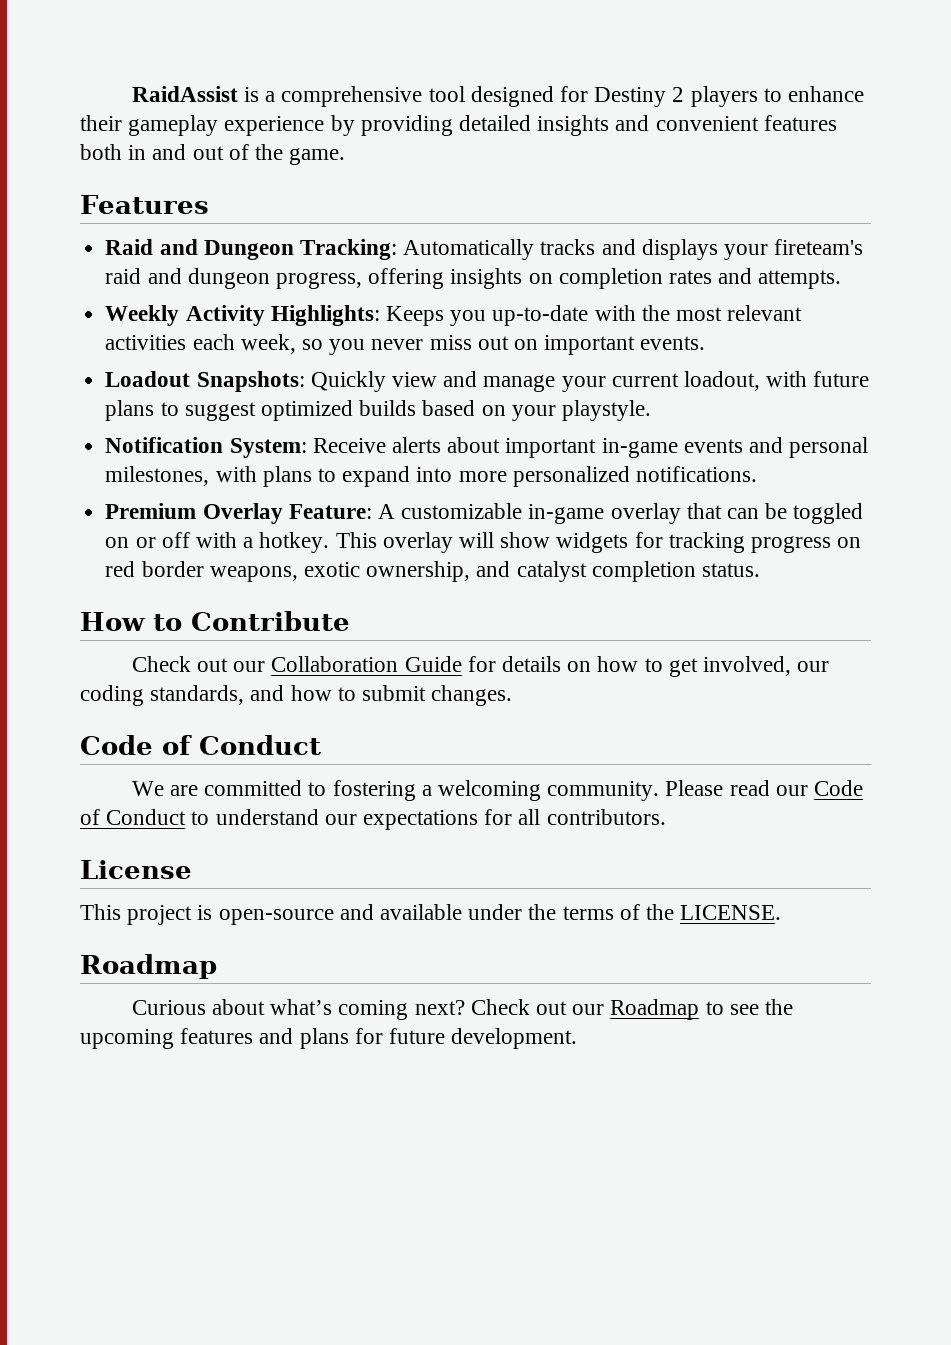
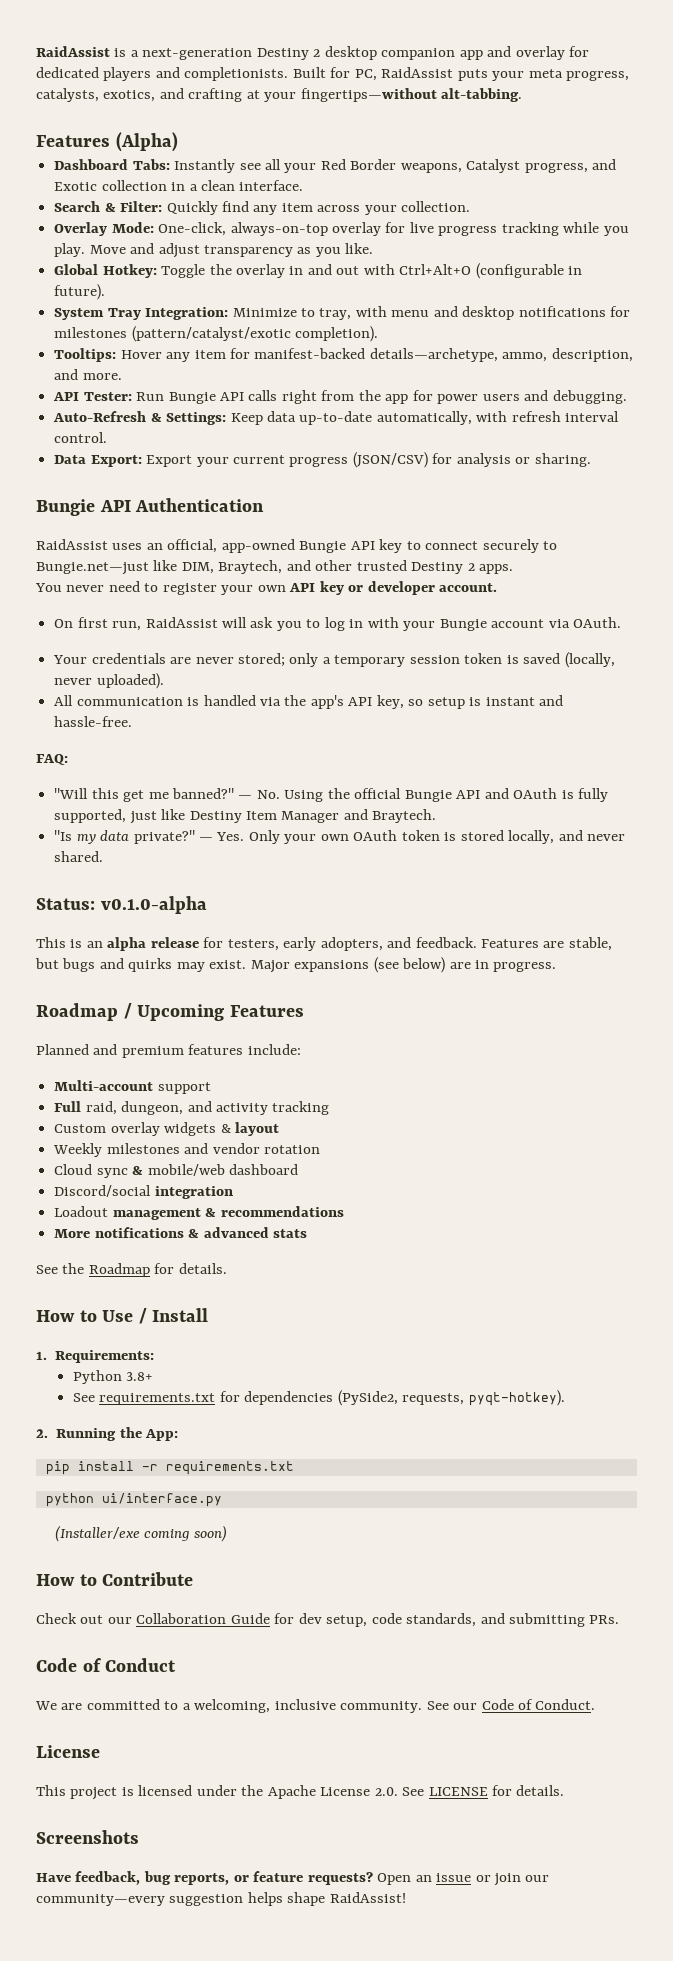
[281,86,865,107] [80,115,837,136] [80,144,346,165] [80,195,209,214] [105,239,864,260] [105,268,842,289] [105,305,803,326] [105,334,706,355] [105,371,870,392] [105,400,651,421] [105,437,869,458] [105,466,757,487] [105,503,864,524] [105,532,862,553] [105,561,760,582] comprehensive tool designed for Destiny 2 players to enhance their gameplay experience by providing detailed insights and convenient features both in and out of the game. // Features // Raid and Dungeon Tracking: Automatically tracks and displays your fireteam's raid and dungeon progress, offering insights on completion rates and attempts. // Weekly Activity Highlights: Keeps you up-to-date with the most relevant activities each week, so you never miss out on important events. // Loadout Snapshots: Quickly view and manage your current loadout, with future plans to suggest optimized builds based on your playstyle. // Notification System: Receive alerts about important in-game events and personal milestones, with plans to expand into more personalized notifications. // Premium Overlay Feature: A customizable in-game overlay that can be toggled on or off with a hotkey. This overlay will show widgets for tracking progress on red border weapons, exotic ownership, and catalyst completion status. -> [142,46,590,60] [36,67,630,81] [36,88,523,102] [36,132,178,152] [54,159,617,173] [54,180,304,191] [54,201,471,215] [54,222,629,236] [54,243,374,258] [54,263,583,279] [54,284,106,300] [54,306,631,320] [54,326,379,342] [54,348,633,362] [54,369,122,380] [53,390,627,404] [53,411,620,425] [54,432,108,443] [54,452,591,468] [36,498,265,516] [36,539,558,553] [36,560,514,575] [35,581,498,595] [54,617,621,631] [53,652,615,668] [54,673,164,689] [54,695,564,709] [54,716,133,727] [36,754,68,765] [54,788,608,802] [54,809,437,824] [54,830,625,844] [54,851,104,862] [36,896,207,914] [36,937,612,951] [35,957,557,973] [36,1003,304,1021] [36,1044,301,1058] [54,1080,211,1094] [54,1101,330,1115] [54,1122,279,1136] [53,1143,320,1157] [54,1164,298,1178] [54,1185,233,1199] [54,1206,344,1220] [54,1227,307,1238] [36,1263,227,1277] [36,1308,209,1324] [36,1350,155,1363] [72,1370,154,1384] [72,1390,565,1406] [36,1427,179,1441] [45,1461,294,1475] [45,1493,222,1507] [54,1525,227,1542] next-generation Destiny 2 desktop companion app and overlay for dedicated players and completionists. Built for PC, RaidAssist puts your meta progress, catalysts, exotics, and crafting at your fingertips—without alt-tabbing. // Features (Alpha) // Dashboard Tabs: Instantly see all your Red Border weapons, Catalyst progress, and Exotic collection in a clean interface. // Search & Filter: Quickly find any item across your collection. // Overlay Mode: One-click, always-on-top overlay for live progress tracking while you play. Move and adjust transparency as you like. // Global Hotkey: Toggle the overlay in and out with Ctrl+Alt+O (configurable in future). // System Tray Integration: Minimize to tray, with menu and desktop notifications for milestones (pattern/catalyst/exotic completion). // Tooltips: Hover any item for manifest-backed details—archetype, ammo, description, and more. // API Tester: Run Bungie API calls right from the app for power users and debugging. // Auto-Refresh & Settings: Keep data up-to-date automatically, with refresh interval control. // Data Export: Export your current progress (JSON/CSV) for analysis or sharing. // Bungie API Authentication // RaidAssist uses an official, app-owned Bungie API key to connect securely to Bungie.net—just like DIM, Braytech, and other trusted Destiny 2 apps. // You never need to register your own API key or developer account. // On first run, RaidAssist will ask you to log in with your Bungie account via OAuth. // Your credentials are never stored; only a temporary session token is saved (locally, never uploaded). // All communication is handled via the app's API key, so setup is instant and hassle-free. // FAQ: // "Will this get me banned?" — No. Using the official Bungie API and OAuth is fully supported, just like Destiny Item Manager and Braytech. // "Is my data private?" — Yes. Only your own OAuth token is stored locally, and never shared. // Status: v0.1.0-alpha // This is an alpha release for testers, early adopters, and feedback. Features are stable, but bugs and quirks may exist. Major expansions (see below) are in progress. // Roadmap / Upcoming Features // Planned and premium features include: // Multi-account support // Full raid, dungeon, and activity tracking // Custom overlay widgets & layout // Weekly milestones and vendor rotation // Cloud sync & mobile/web dashboard // Discord/social integration // Loadout management & recommendations // More notifications & advanced stats // See the Roadmap for details. // How to Use / Install // 1. Requirements: // Python 3.8+ // See requirements.txt for dependencies (PySide2, requests, pyqt-hotkey). // 2. Running the App: // pip install -r requirements.txt // python ui/interface.py // (Installer/exe coming soon)
[501,656,830,677] [80,685,513,706] details on how to get involved, our coding standards, and how to submit changes. -> [298,1613,620,1627] dev setup, code standards, and submitting PRs.
[332,780,864,801] [80,809,666,830] [80,860,192,879] [80,904,782,925] [80,954,217,979] [131,999,794,1020] [80,1028,578,1049] fostering a welcoming community. Please read our Code of Conduct to understand our expectations for all contributors. // License // This project is open-source and available under the terms of the LICENSE. // Roadmap // Curious about what’s coming next? Check out our Roadmap to see the upcoming features and plans for future development. -> [182,1699,596,1713] [36,1745,100,1758] [36,1785,565,1800] [36,1830,139,1844] [36,1871,550,1886] [36,1892,406,1906] a welcoming, inclusive community. See our Code of Conduct. // License // This project is licensed under the Apache License 2.0. See LICENSE for details. // Screenshots // Have feedback, bug reports, or feature requests? Open an issue or join our community—every suggestion helps shape RaidAssist!

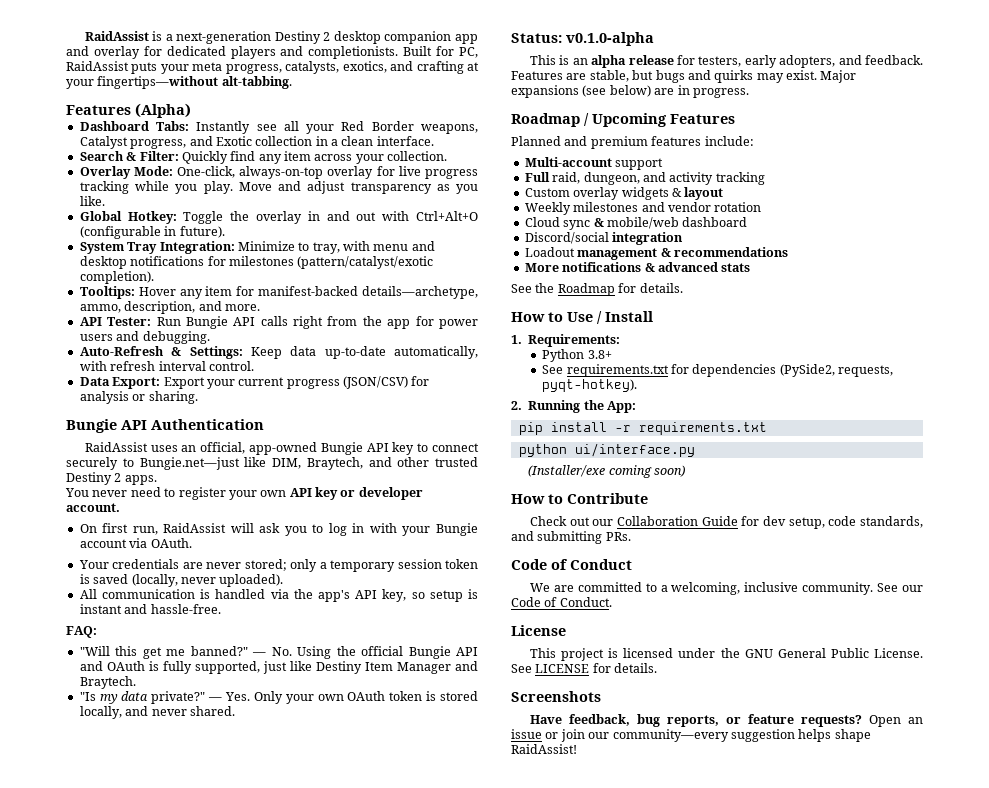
[267,1785,398,1799] Apache License 2.0. -> [744,648,923,658] GNU General Public License.

